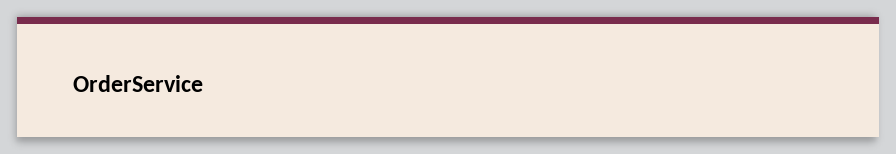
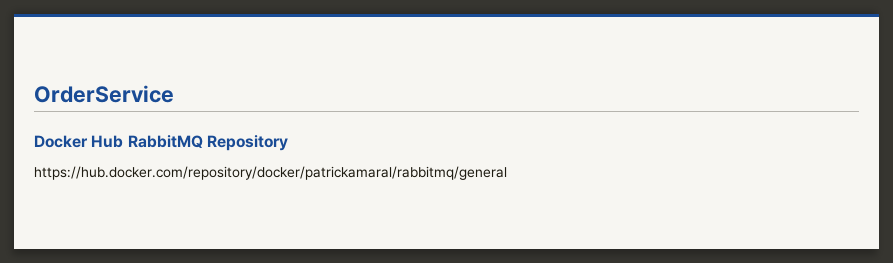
(203, 83) none -> [34,135,288,151] [34,166,507,180] // Docker Hub RabbitMQ Repository // https://hub.docker.com/repository/docker/patrickamaral/rabbitmq/general

